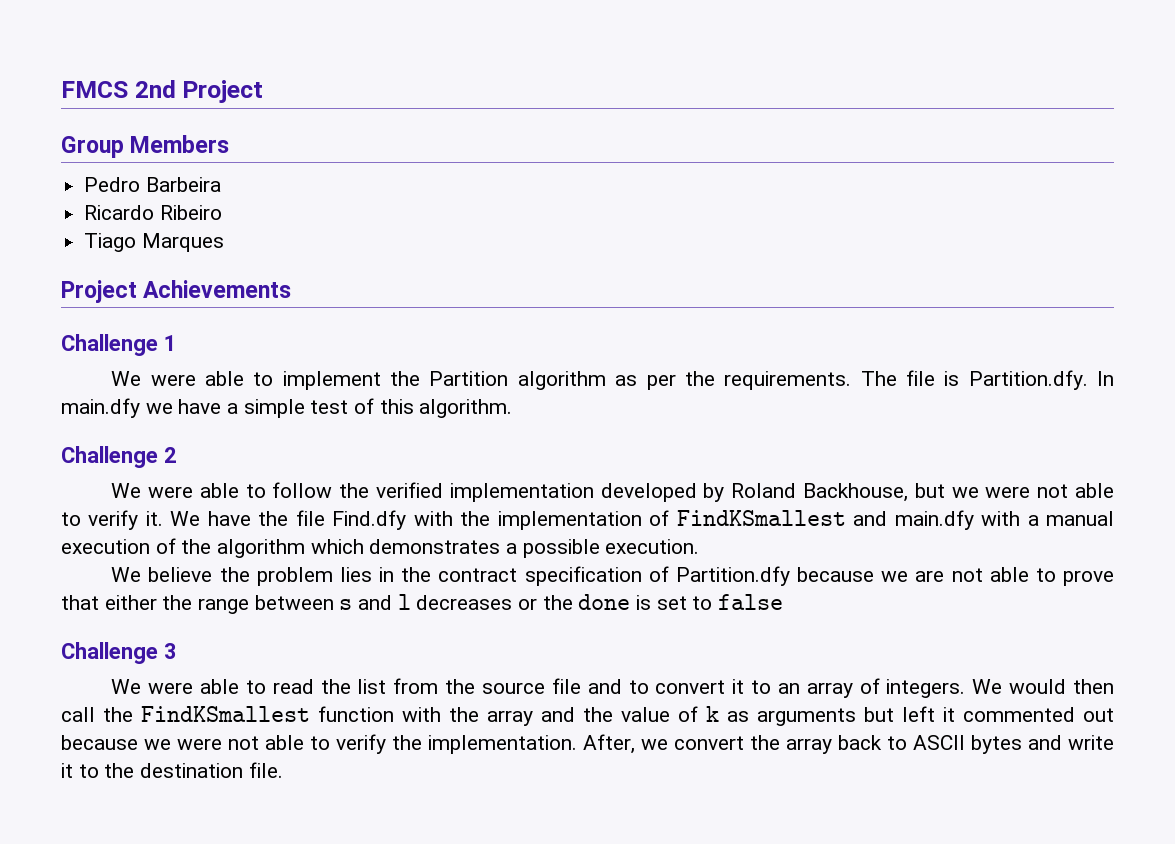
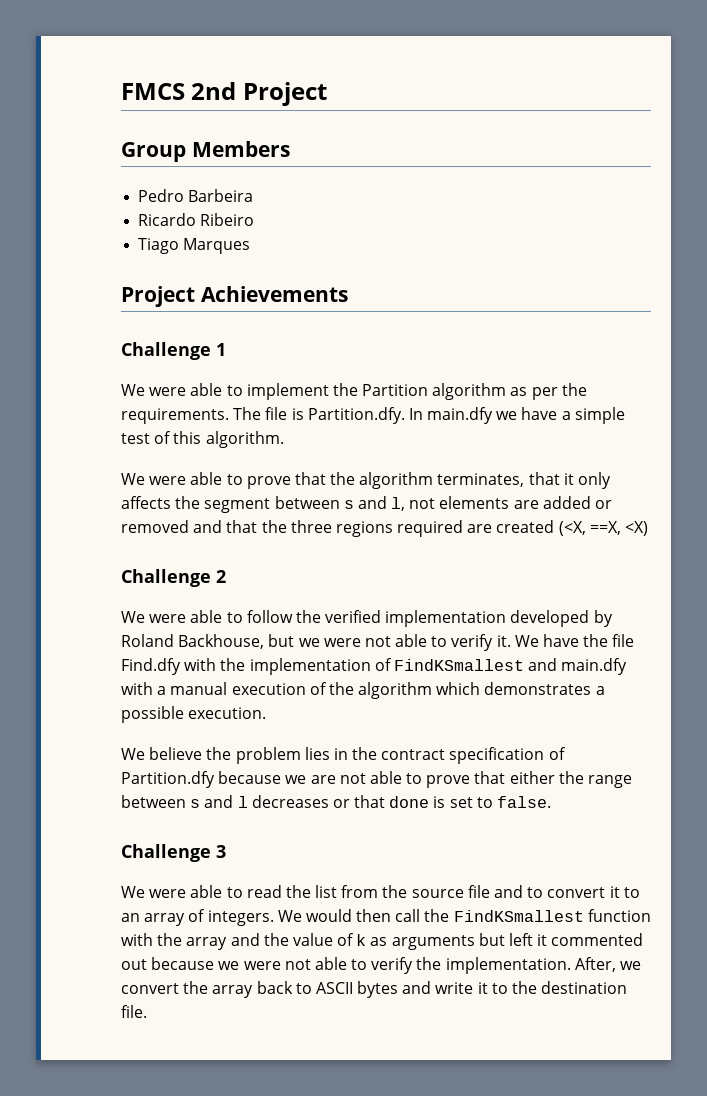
(513, 408) none -> [121,472,612,489] [121,496,613,513] [121,520,649,537] // We were able to prove that the algorithm terminates, that it only affects the segment between s and l, not elements are added or removed and that the three regions required are created (<X, ==X, <X)
[542,595,573,610] the -> [354,795,386,808] that
[718,594,784,610] false -> [497,796,552,808] false.

